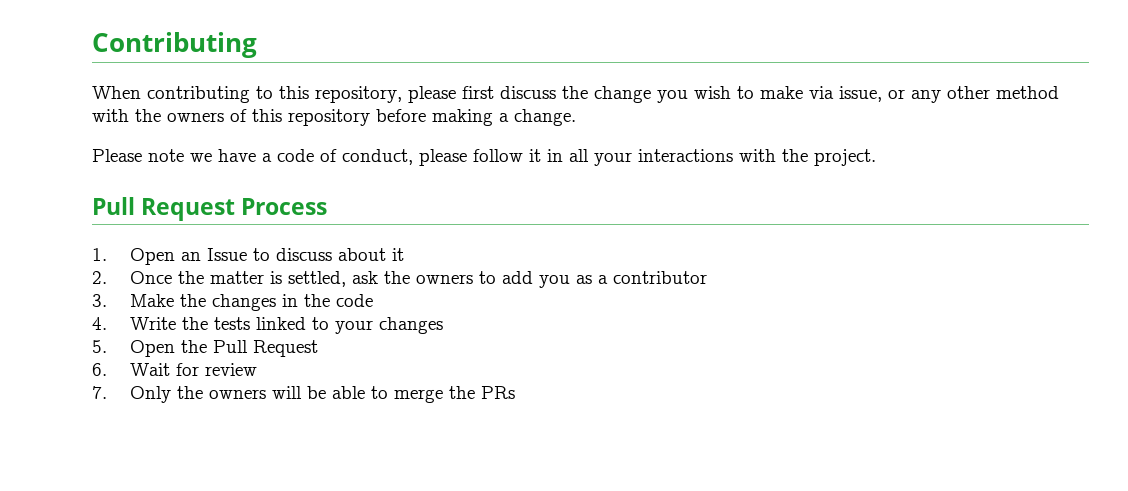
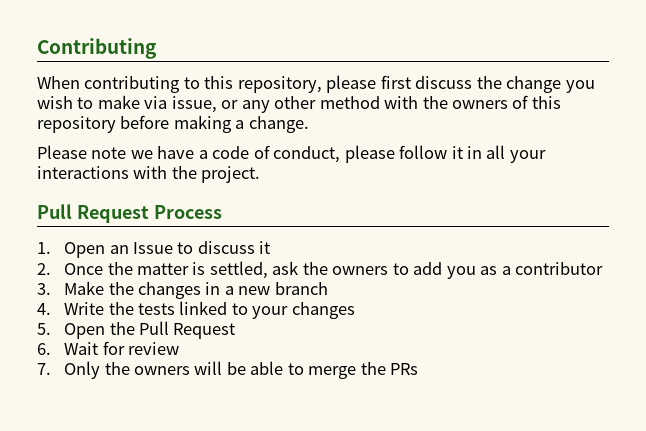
[337,248,386,261] about -> (255, 247) none
[303,294,373,307] the code -> [224,282,328,295] a new branch

